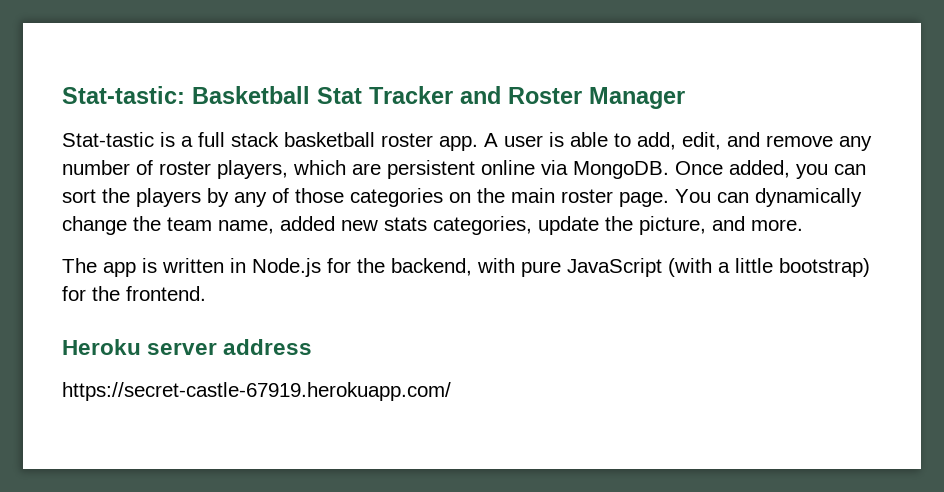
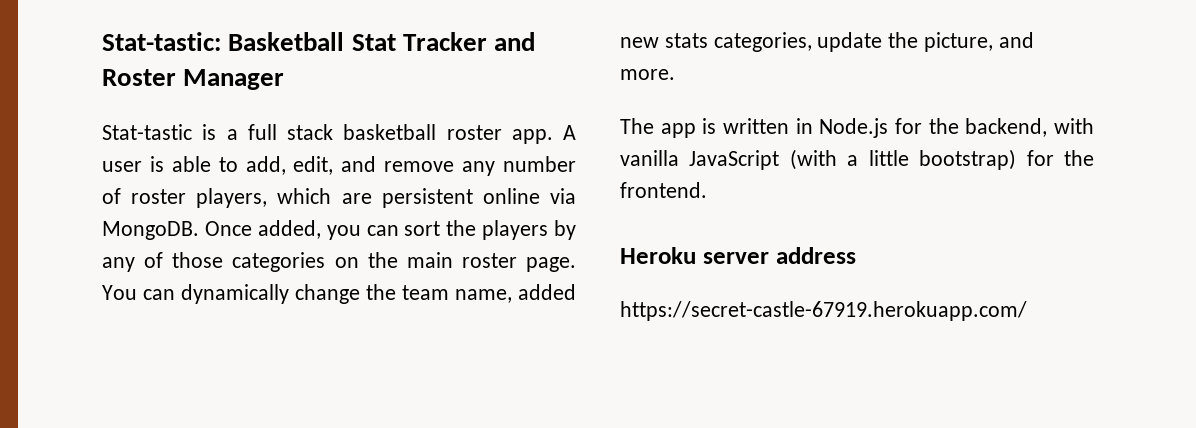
[521,261,561,277] pure -> [620,150,679,166] vanilla

